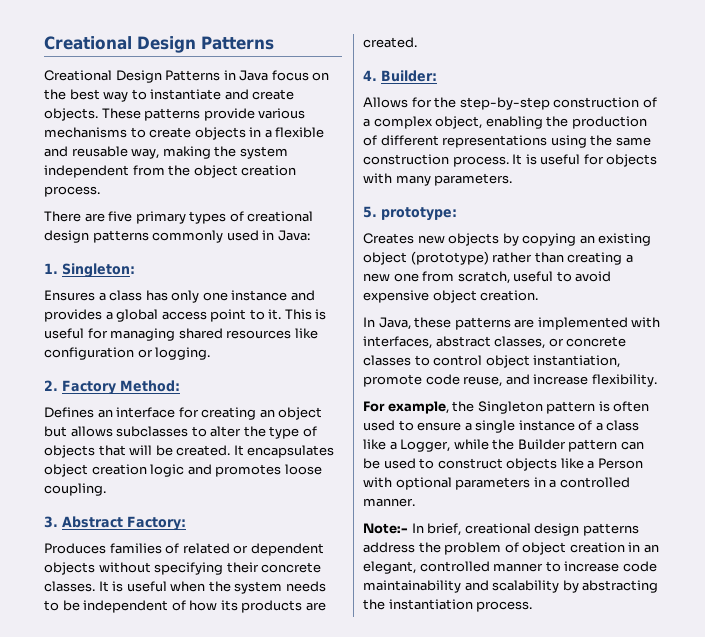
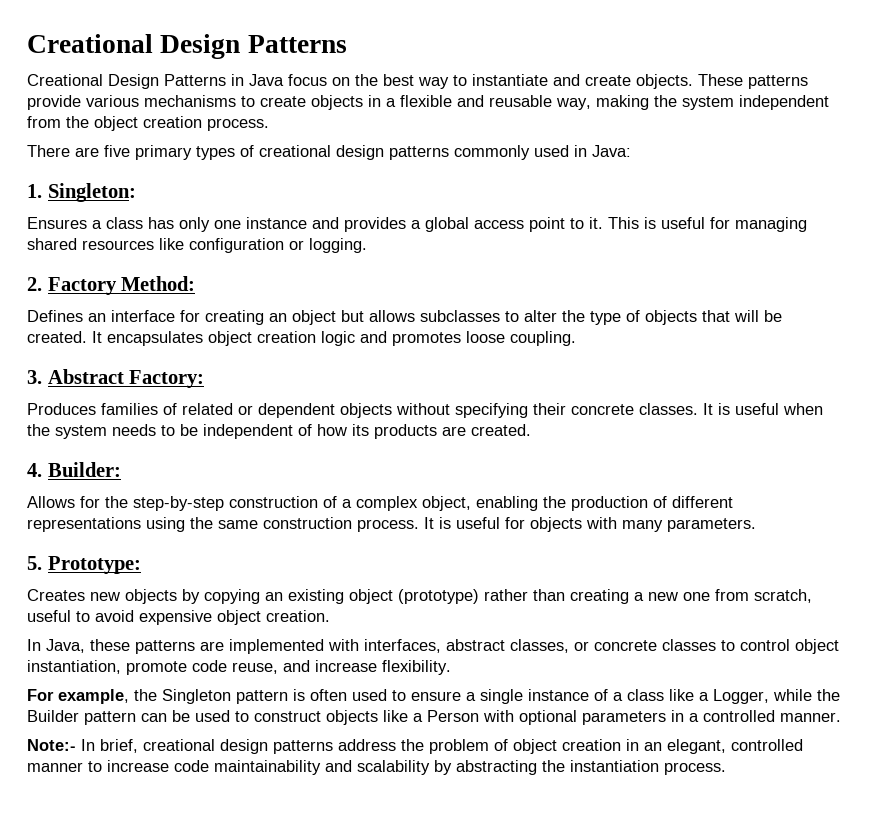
[381,207,457,221] prototype: -> [47,556,141,574] Prototype:

